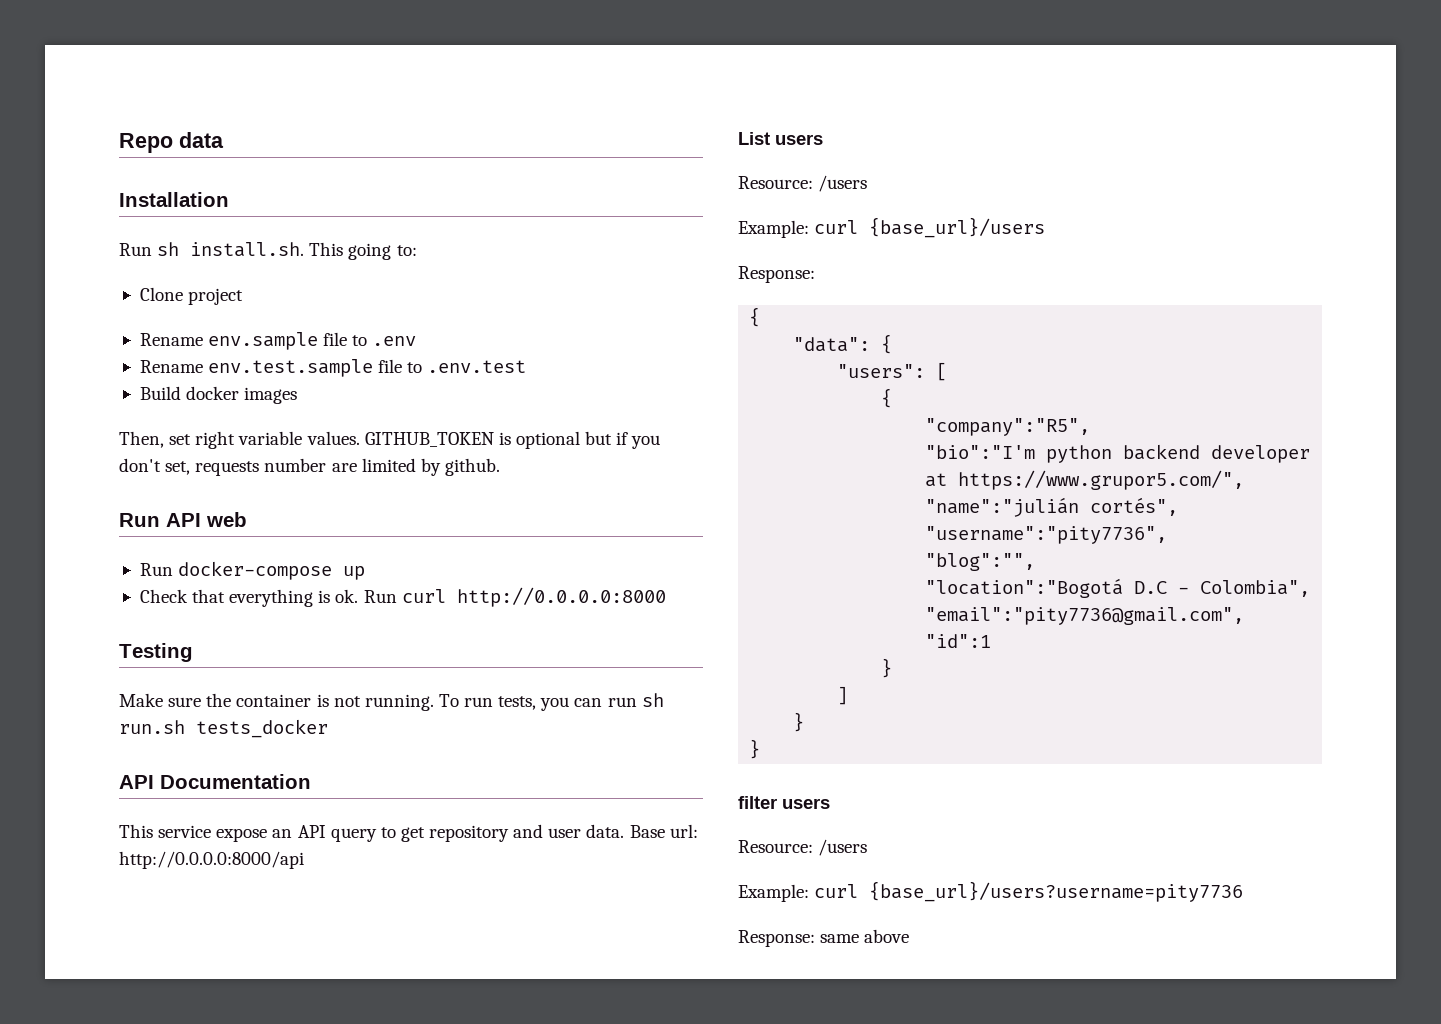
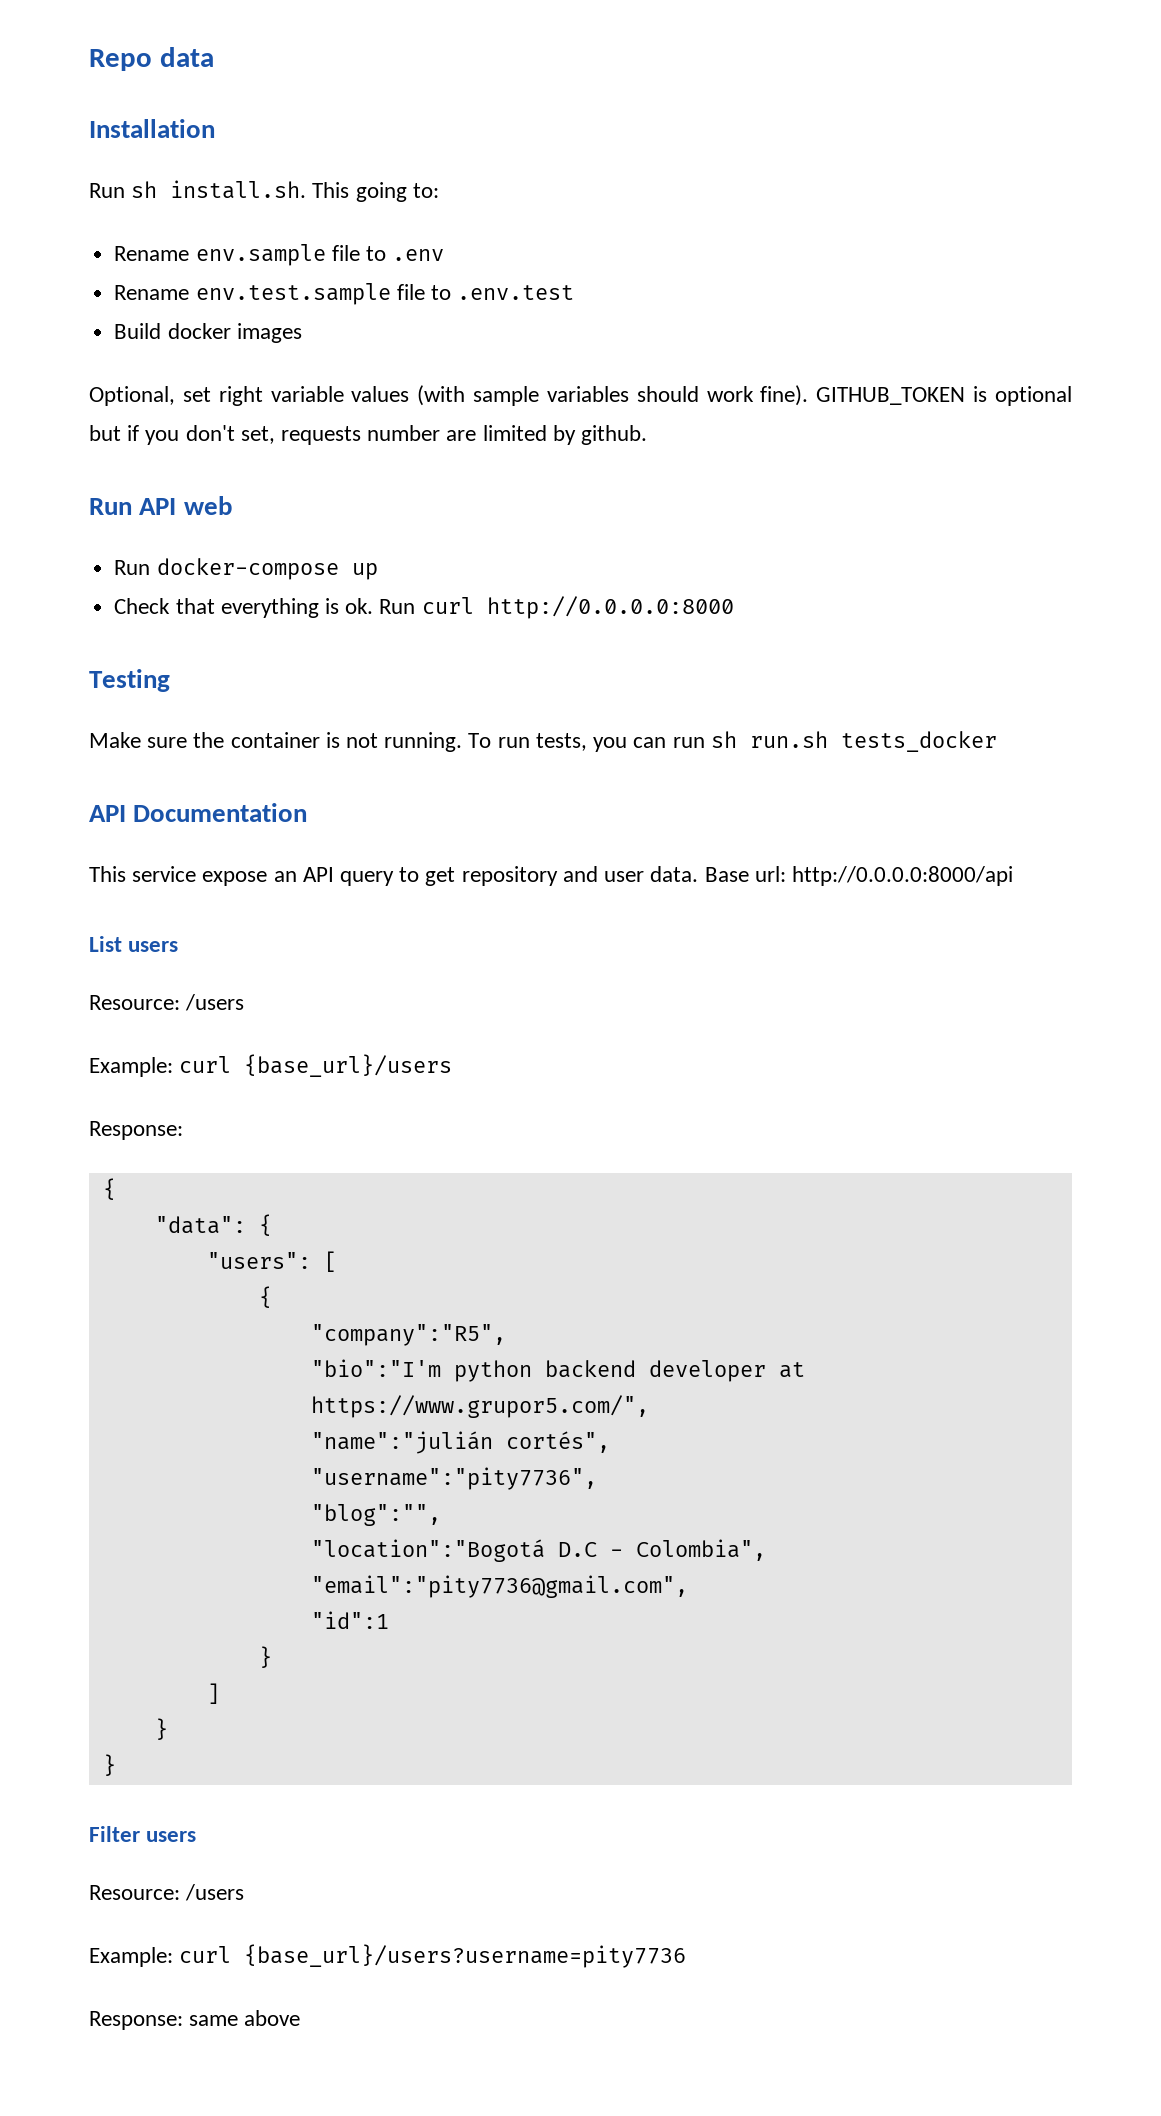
[139,287,244,305] // Clone project -> (439, 190) none
[119,431,164,448] Then, -> [89,386,175,406] Optional,
[306,431,360,445] values. -> [351,385,809,406] values (with sample variables should work fine).
[738,796,777,809] filter -> [89,1826,140,1842] Filter

